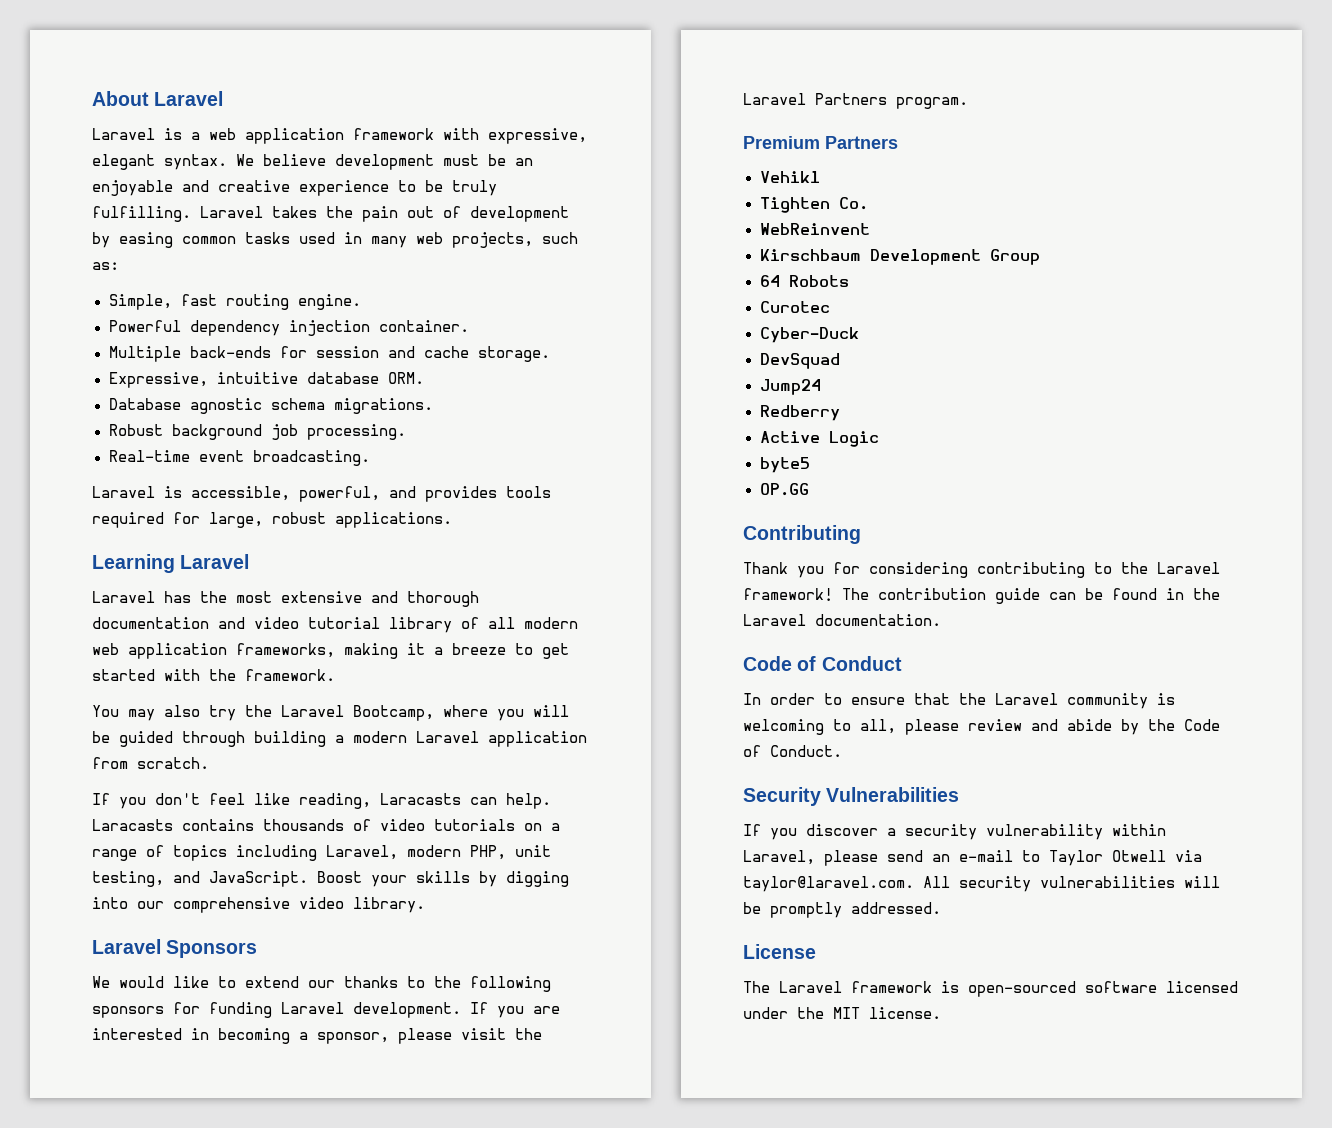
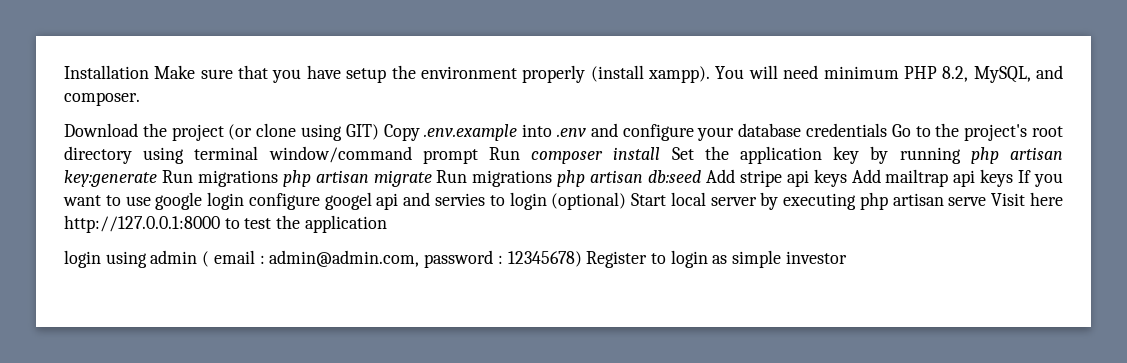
[92,91,224,106] [92,128,587,144] [92,154,533,170] [92,180,497,196] [92,206,569,222] [92,232,578,248] [92,262,119,270] [108,294,361,310] [108,320,469,336] [108,346,550,362] [108,372,424,388] [108,398,433,414] [108,424,406,440] [108,450,370,466] [92,486,551,502] [92,512,452,528] [92,554,250,573] [92,591,479,607] [92,617,578,633] [92,643,569,659] [92,669,335,681] [92,705,569,721] [92,731,587,747] [92,757,209,769] [92,793,551,809] [92,819,560,831] [92,845,551,861] [92,871,569,887] [92,897,425,913] [92,939,258,958] [92,976,551,992] [92,1002,560,1018] [92,1028,542,1044] [743,93,968,109] [743,136,898,149] [759,171,820,183] [759,197,868,213] [759,223,870,235] [759,249,1040,265] [759,275,849,287] [759,301,830,313] [759,327,859,343] [759,353,840,369] [759,379,821,395] [759,405,840,421] [759,431,879,447] [759,457,810,473] [759,483,809,496] [743,525,861,544] [743,562,1220,578] [743,588,1220,604] [743,614,941,626] [743,656,902,671] [743,693,1175,709] [743,719,1220,735] [743,745,842,757] [743,787,960,806] [743,824,1166,840] [743,850,1202,866] [743,876,1220,892] [743,902,941,918] [743,944,816,959] [743,981,1238,997] [743,1007,941,1019] About Laravel // Laravel is a web application framework with expressive, elegant syntax. We believe development must be an enjoyable and creative experience to be truly fulfilling. Laravel takes the pain out of development by easing common tasks used in many web projects, such as: // Simple, fast routing engine. // Powerful dependency injection container. // Multiple back-ends for session and cache storage. // Expressive, intuitive database ORM. // Database agnostic schema migrations. // Robust background job processing. // Real-time event broadcasting. // Laravel is accessible, powerful, and provides tools required for large, robust applications. // Learning Laravel // Laravel has the most extensive and thorough documentation and video tutorial library of all modern web application frameworks, making it a breeze to get started with the framework. // You may also try the Laravel Bootcamp, where you will be guided through building a modern Laravel application from scratch. // If you don't feel like reading, Laracasts can help. Laracasts contains thousands of video tutorials on a range of topics including Laravel, modern PHP, unit testing, and JavaScript. Boost your skills by digging into our comprehensive video library. // Laravel Sponsors // We would like to extend our thanks to the following sponsors for funding Laravel development. If you are interested in becoming a sponsor, please visit the Laravel Partners program. // Premium Partners // Vehikl // Tighten Co. // WebReinvent // Kirschbaum Development Group // 64 Robots // Curotec // Cyber-Duck // DevSquad // Jump24 // Redberry // Active Logic // byte5 // OP.GG // Contributing // Thank you for considering contributing to the Laravel framework! The contribution guide can be found in the Laravel documentation. // Code of Conduct // In order to ensure that the Laravel community is welcoming to all, please review and abide by the Code of Conduct. // Security Vulnerabilities // If you discover a security vulnerability within Laravel, please send an e-mail to Taylor Otwell via taylor@laravel.com. All security vulnerabilities will be promptly addressed. // License // The Laravel framework is open-sourced software licensed under the MIT license. -> [64,65,1063,83] [64,92,140,106] [64,123,1063,141] [64,146,1064,164] [64,169,1063,187] [63,192,1063,210] [64,215,387,233] [64,250,847,268] Installation Make sure that you have setup the environment properly (install xampp). You will need minimum PHP 8.2, MySQL, and composer. // Download the project (or clone using GIT) Copy .env.example into .env and configure your database credentials Go to the project's root directory using terminal window/command prompt Run composer install Set the application key by running php artisan key:generate Run migrations php artisan migrate Run migrations php artisan db:seed Add stripe api keys Add mailtrap api keys If you want to use google login configure googel api and servies to login (optional) Start local server by executing php artisan serve Visit here http://127.0.0.1:8000 to test the application // login using admin ( email : admin@admin.com, password : 12345678) Register to login as simple investor

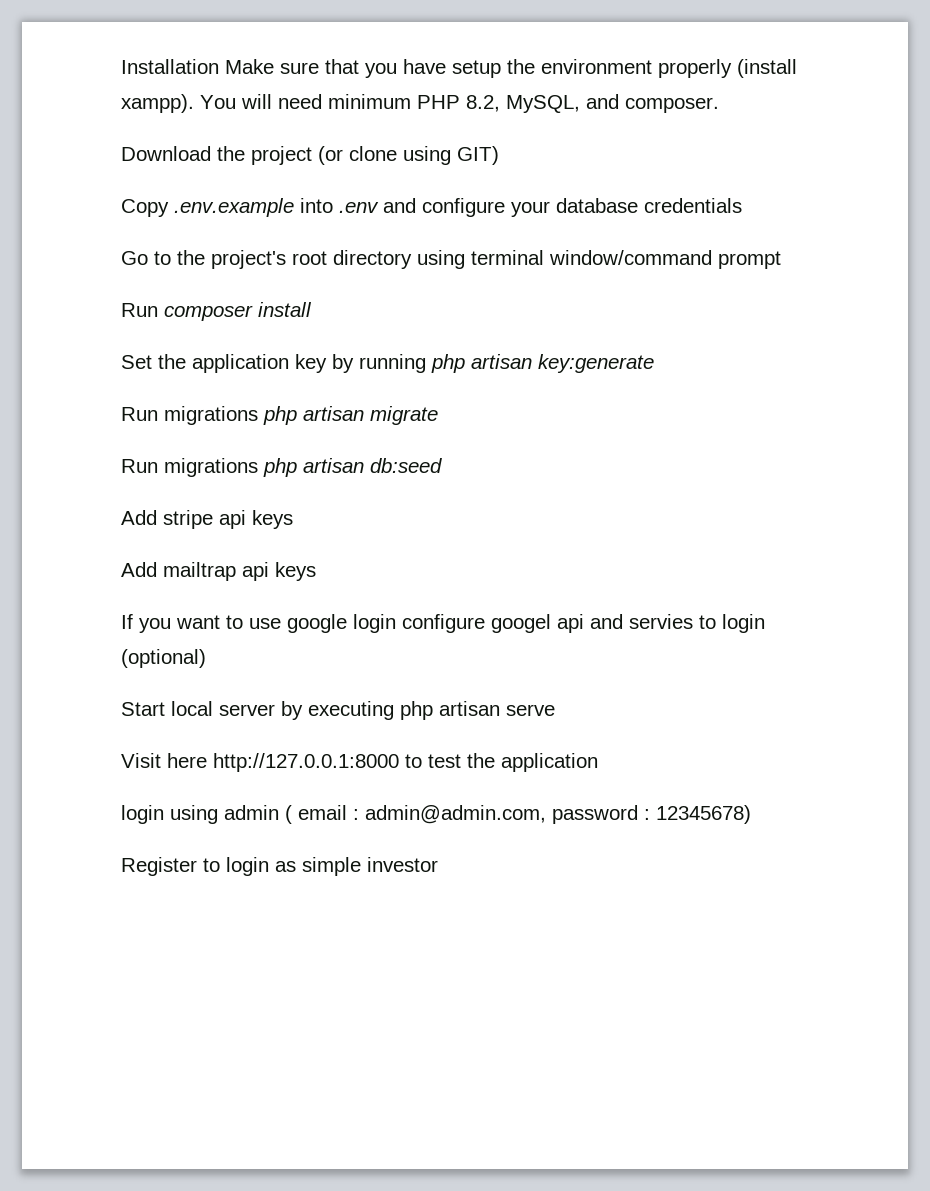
(379, 132) none -> (499, 155) //
(887, 130) none -> (742, 205) //
(478, 156) none -> (781, 260) //
(661, 153) none -> (312, 309) //
(157, 178) none -> (654, 363) //
(432, 178) none -> (438, 415) //
(701, 176) none -> (442, 465) //
(847, 178) none -> (293, 519) //
(1014, 178) none -> (316, 571) //
(627, 201) none -> (206, 658) //
(987, 201) none -> (555, 710) //
(582, 259) none -> (751, 814) //

